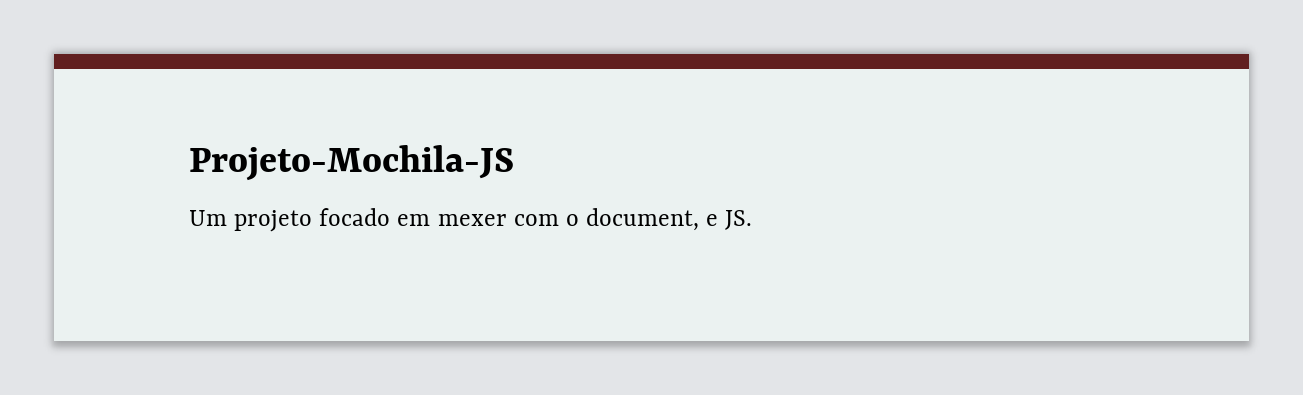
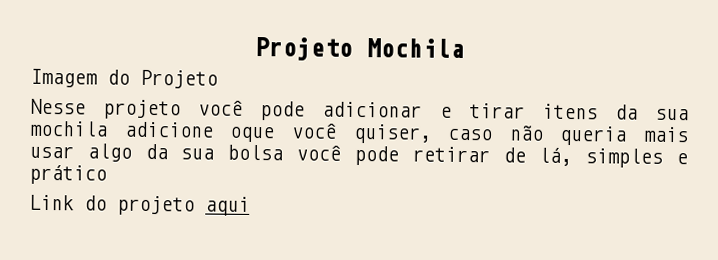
[189,145,514,181] [189,208,753,232] Projeto-Mochila-JS // Um projeto focado em mexer com o document, e JS. -> [254,36,465,61] [30,68,218,89] [30,98,689,121] [29,120,689,146] [29,143,688,168] [29,164,107,185] [29,194,250,216] Projeto Mochila // Imagem do Projeto // Nesse projeto você pode adicionar e tirar itens da sua mochila adicione oque você quiser, caso não queria mais usar algo da sua bolsa você pode retirar de lá, simples e prático // Link do projeto aqui

